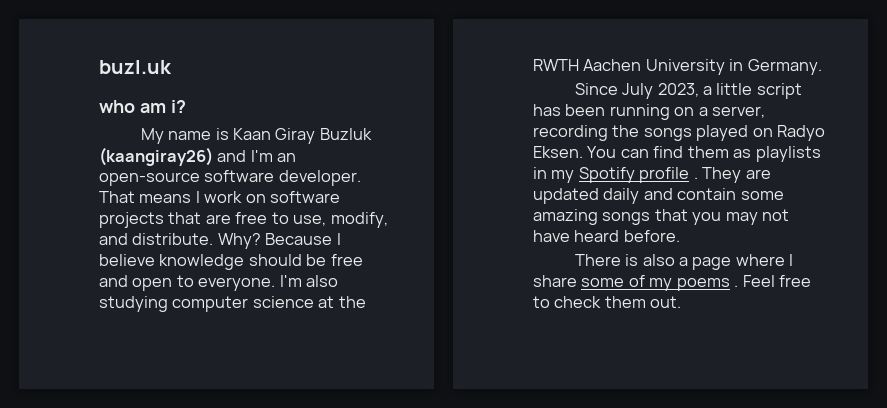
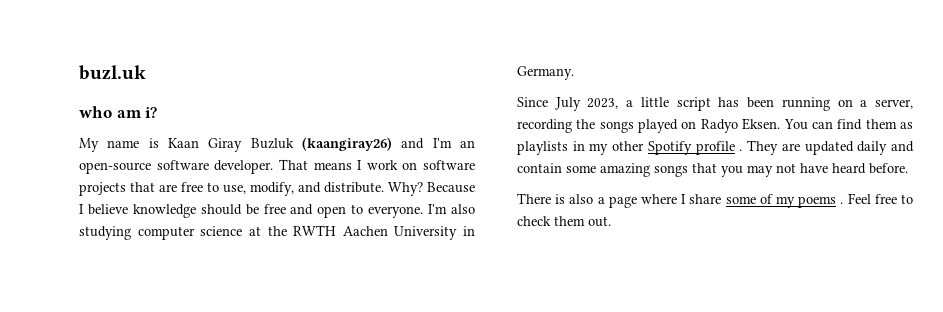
(575, 176) none -> [612,141,645,151] other

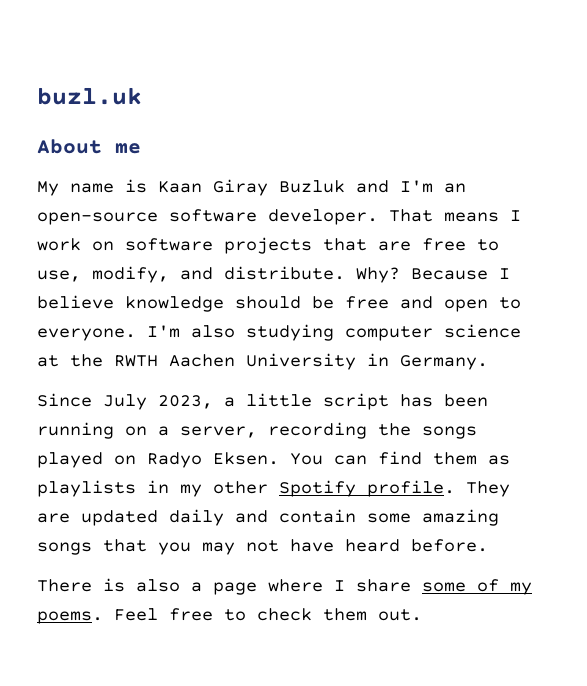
[79,106,158,118] who am i? -> [37,139,141,154] About me
[302,137,392,151] (kaangiray26) -> (345, 186) none
[695,141,743,155] profile . -> [367,480,455,497] profile.
[798,196,844,208] poems . -> [37,611,103,624] poems.

